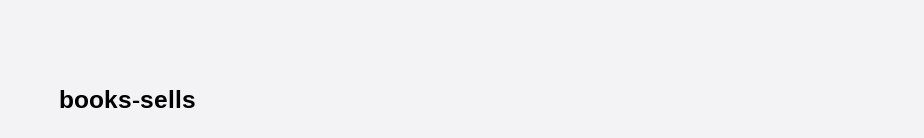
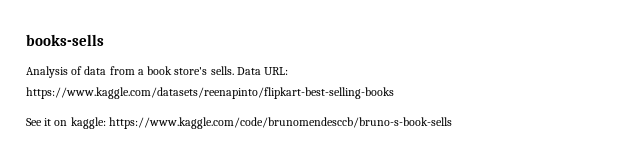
(196, 99) none -> [26,66,289,78] [26,87,394,99] [26,117,452,129] // Analysis of data from a book store's sells. Data URL: https://www.kaggle.com/datasets/reenapinto/flipkart-best-selling-books // See it on kaggle: https://www.kaggle.com/code/brunomendesccb/bruno-s-book-sells

